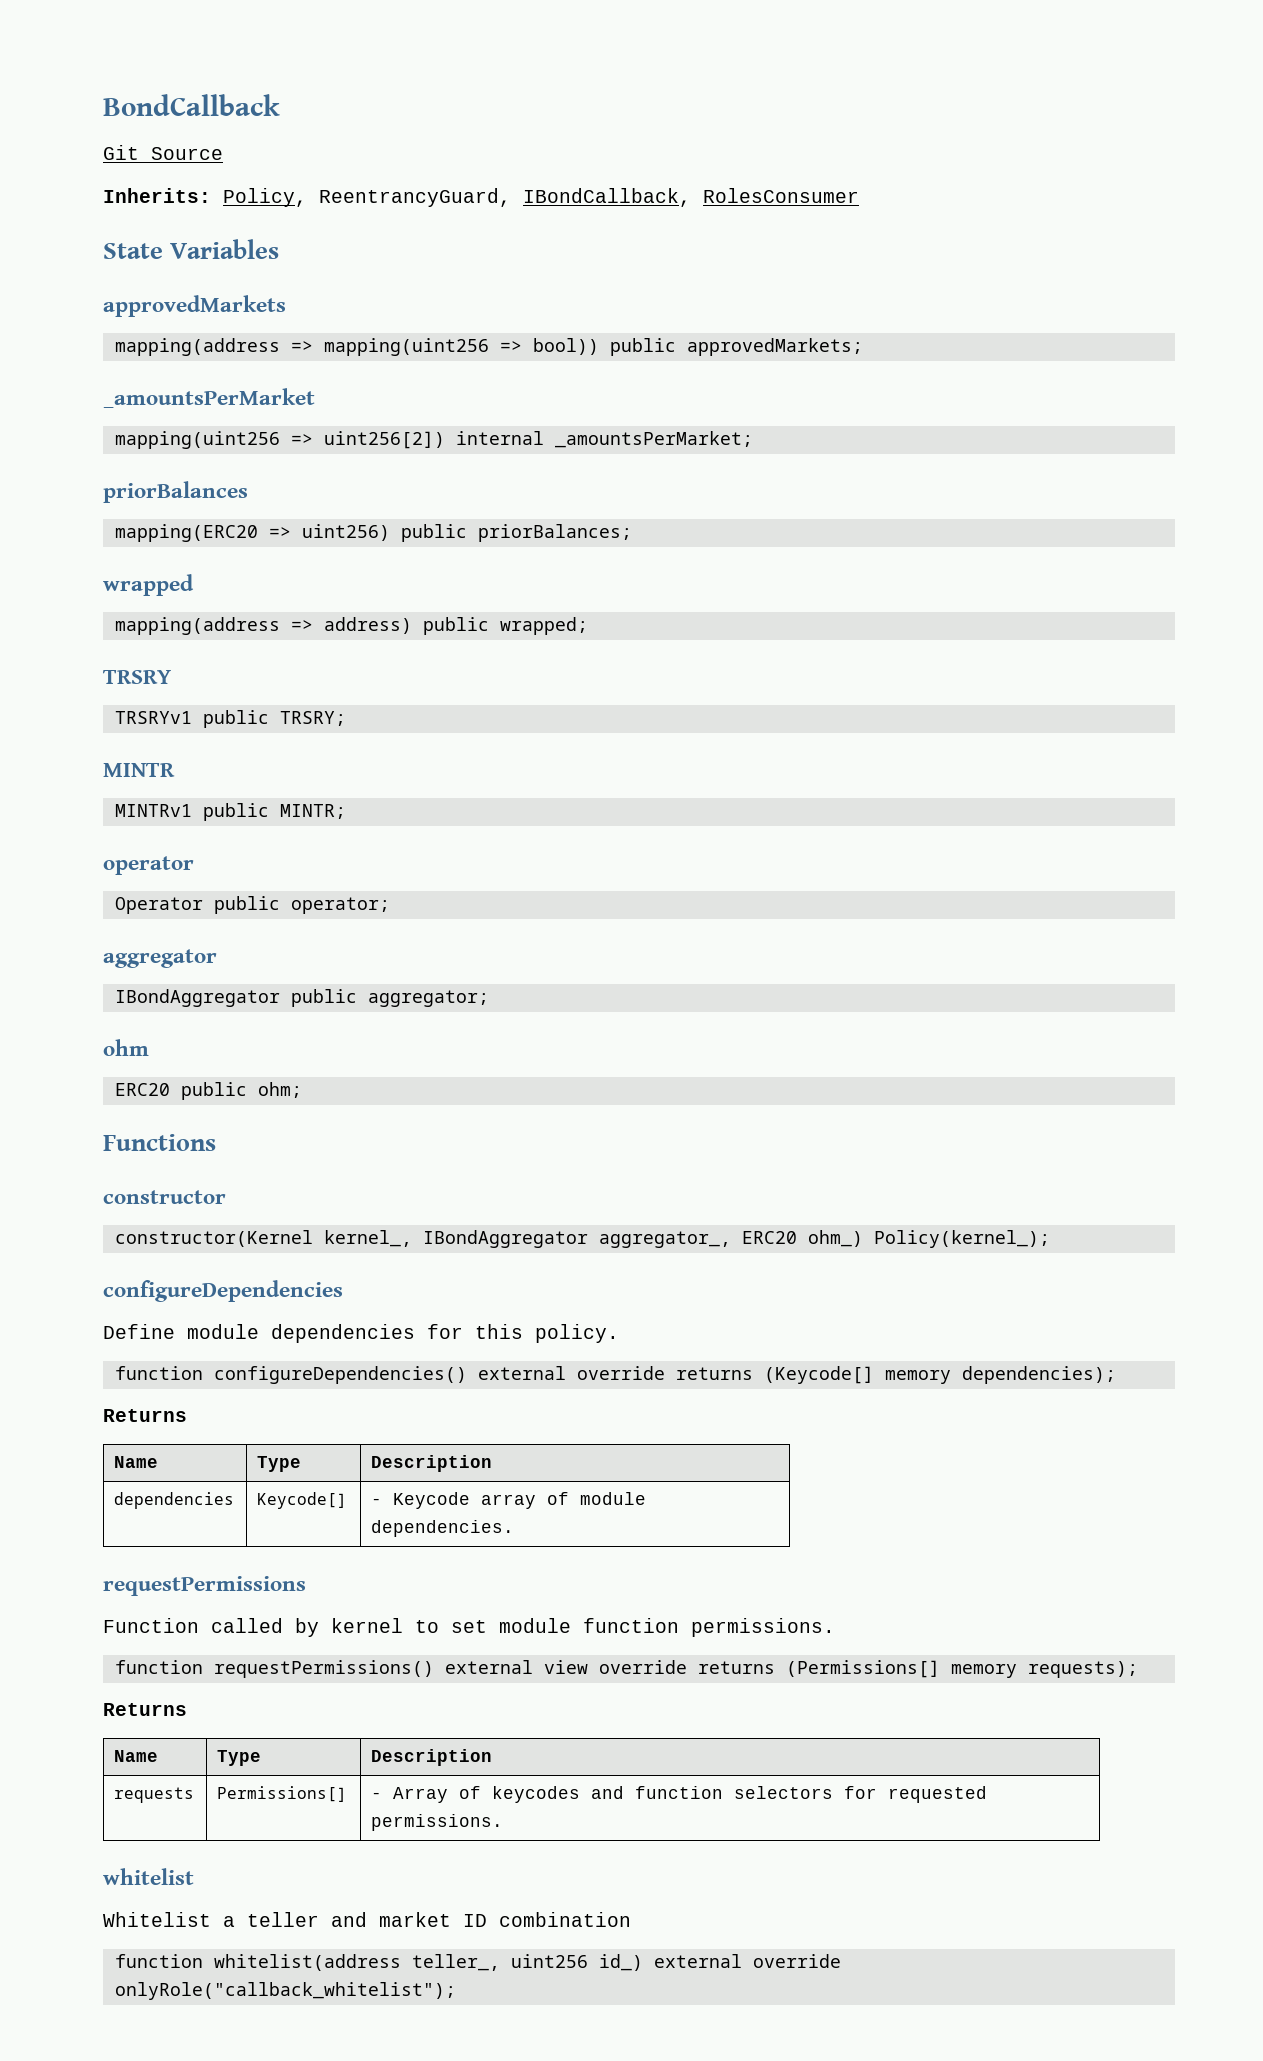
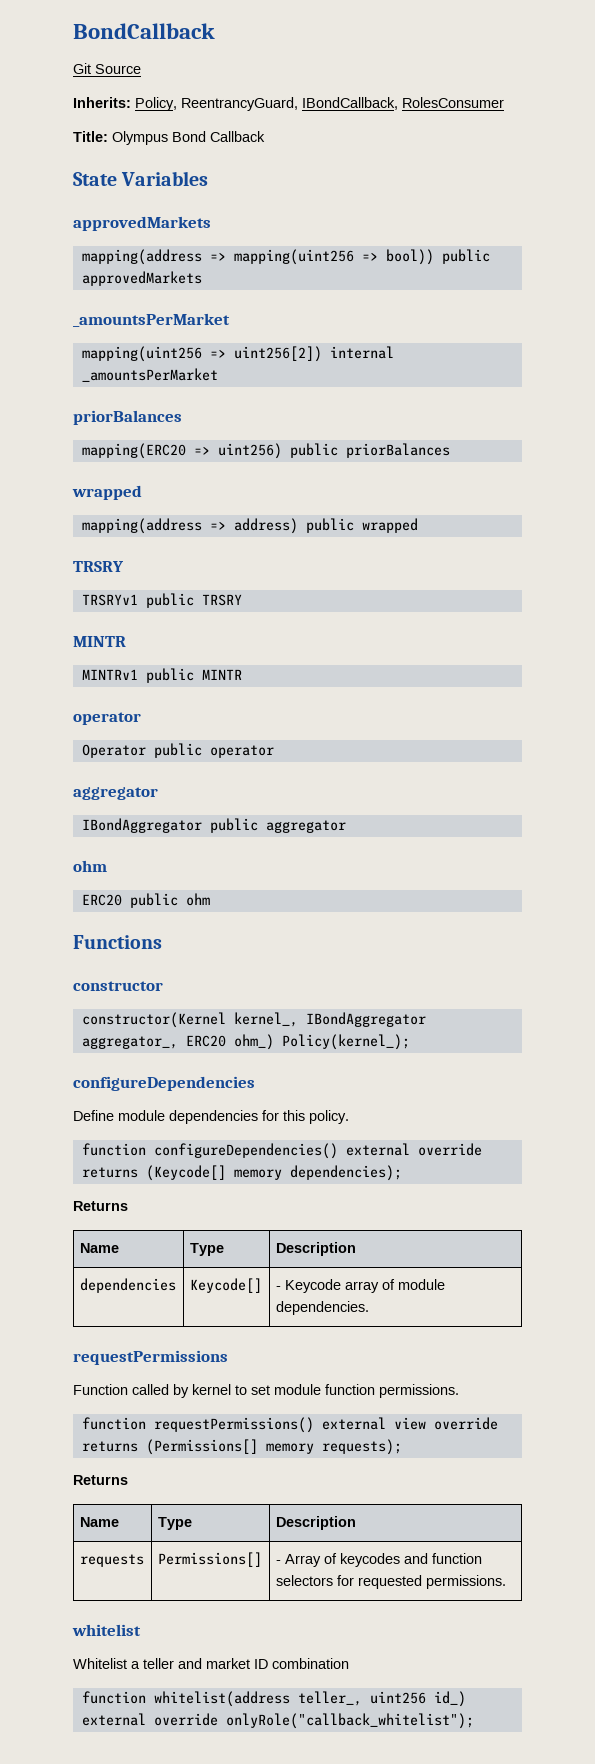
(859, 195) none -> [73,131,265,145] // Title: Olympus Bond Callback
[686,338,863,356] approvedMarkets; -> [81,271,202,286] approvedMarkets
[554,431,753,448] _amountsPerMarket; -> [81,368,218,382] _amountsPerMarket
[477,524,632,542] priorBalances; -> [345,443,450,458] priorBalances
[499,617,588,635] wrapped; -> [361,518,418,533] wrapped
[279,711,346,726] TRSRY; -> [201,594,242,606] TRSRY
[279,804,346,819] MINTR; -> [201,669,242,680] MINTR
[290,897,390,914] operator; -> [209,745,274,758] operator
[367,990,489,1007] aggregator; -> [265,820,346,833] aggregator
[257,1082,302,1098] ohm; -> [185,893,210,906] ohm

